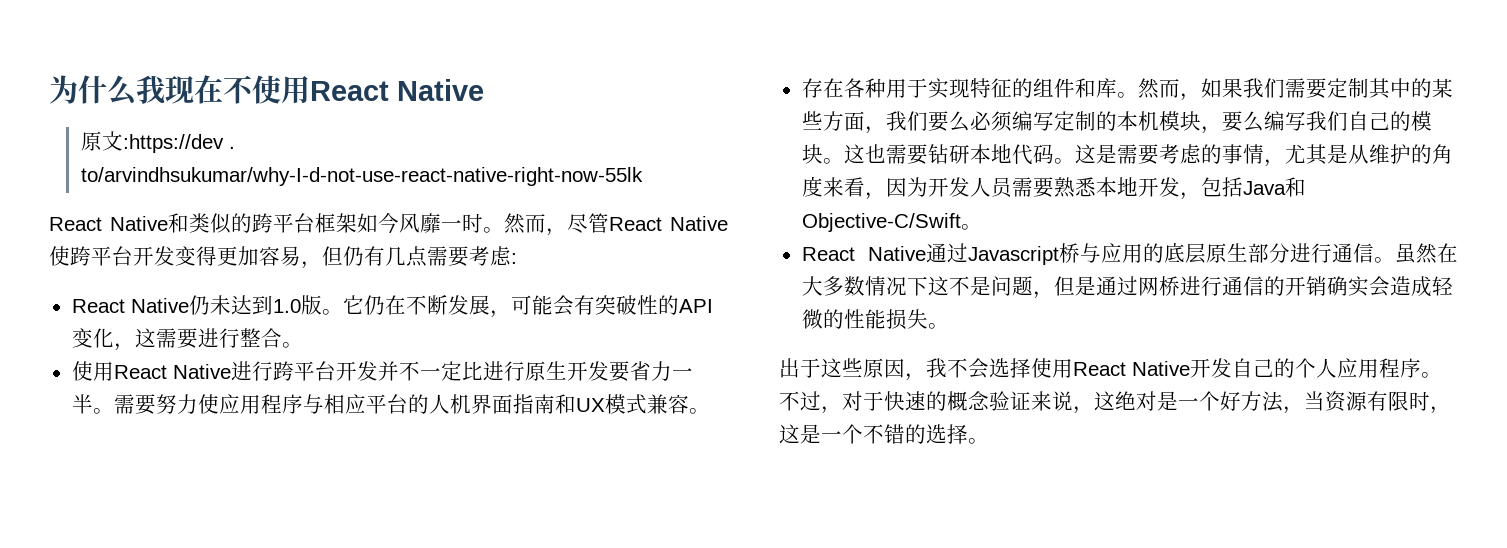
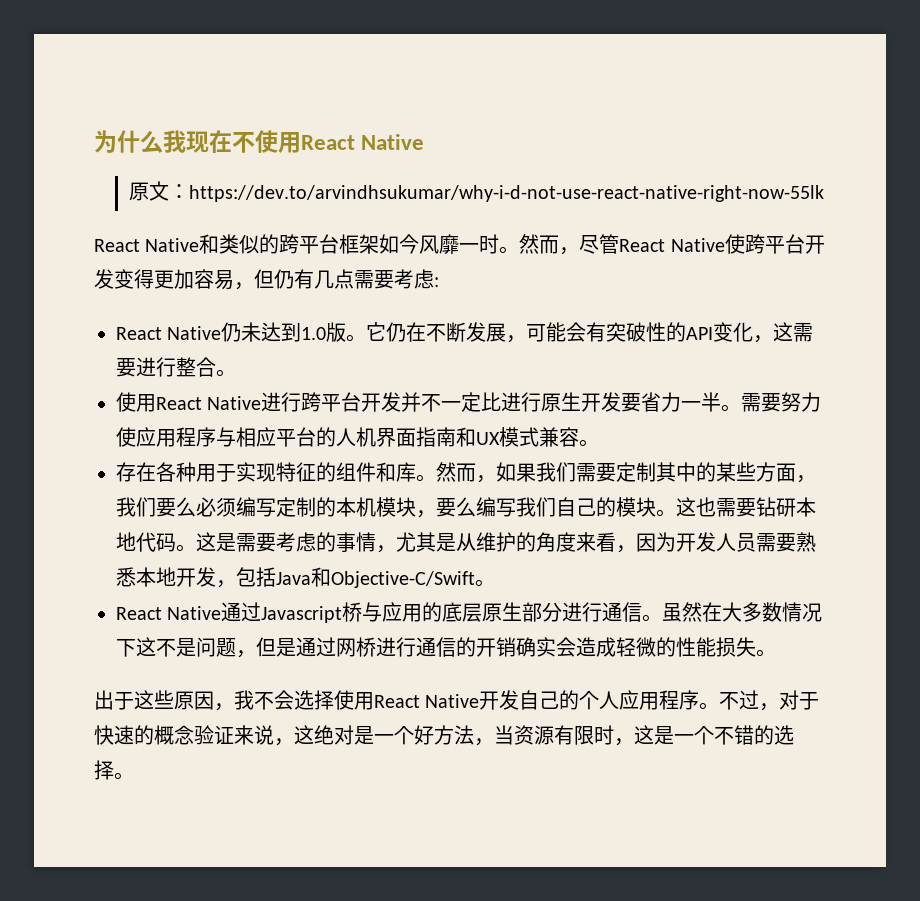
[122,134,235,153] [80,167,643,186] :https://dev . to/arvindhsukumar/why-I-d-not-use-react-native-right-now-55lk -> [168,184,824,202] ：https://dev.to/arvindhsukumar/why-i-d-not-use-react-native-right-now-55lk

